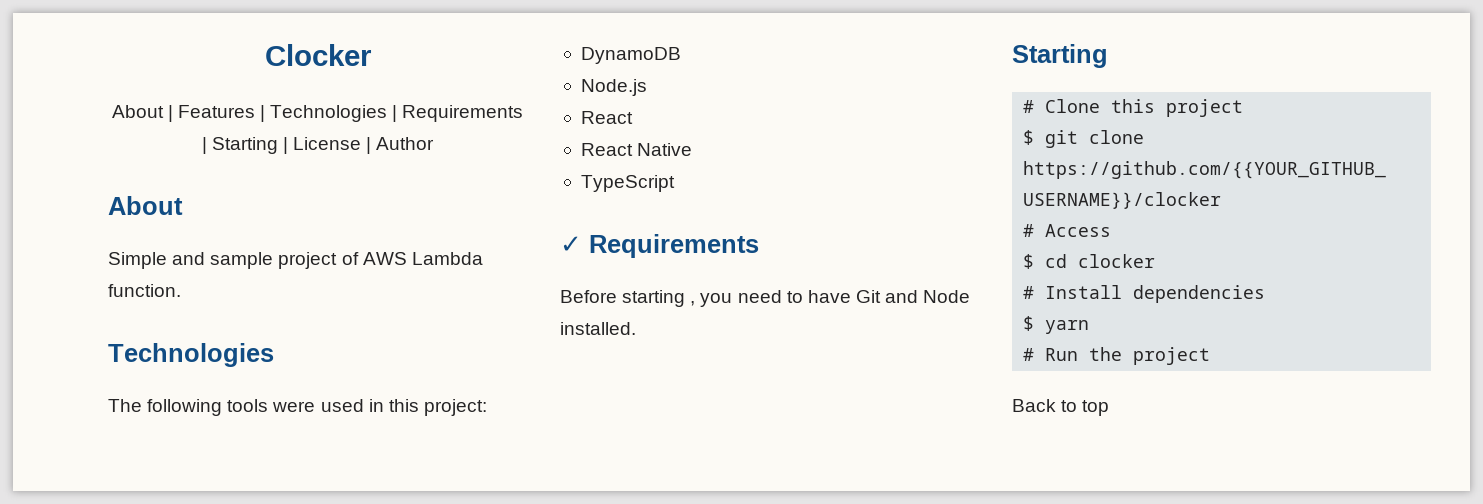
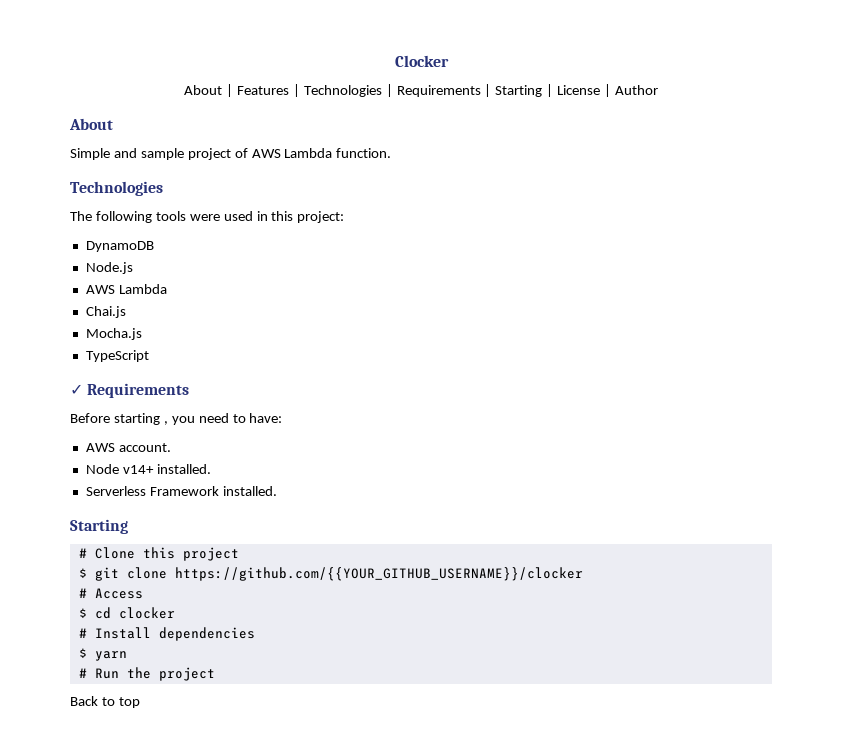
[580,111,633,124] [580,143,693,156] React // React Native -> [85,284,167,294] [85,306,126,318] [85,328,142,340] AWS Lambda // Chai.js // Mocha.js
[807,290,971,303] have Git and Node -> [249,413,283,423] [85,443,171,452] [85,464,211,474] [85,486,219,496] have: // AWS account. // Node v14+ installed. // Serverless Framework

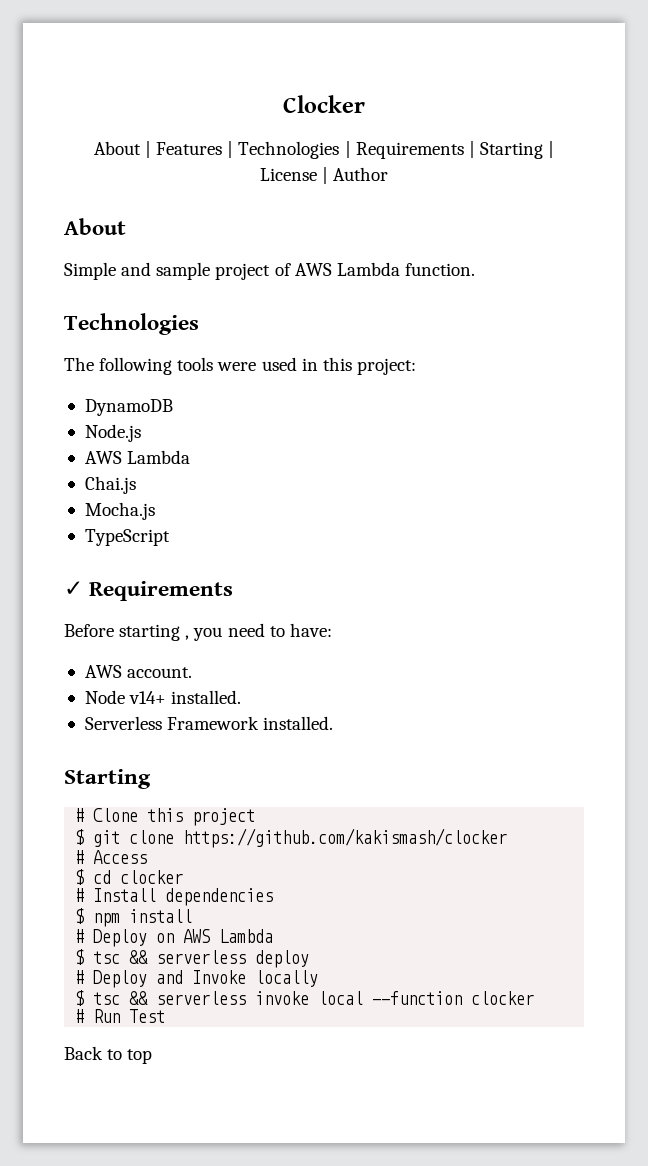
[174,567,583,581] https://github.com/{{YOUR_GITHUB_USERNAME}}/clocker -> [183,828,508,848] https://github.com/kakismash/clocker
[94,651,127,661] yarn -> [93,909,193,927] [75,929,274,947] [75,949,310,968] [75,970,319,988] [75,990,535,1006] npm install // # Deploy on AWS Lambda // $ tsc && serverless deploy // # Deploy and Invoke locally // $ tsc && serverless invoke local --function clocker
[126,667,215,681] the project -> [129,1009,166,1023] Test

